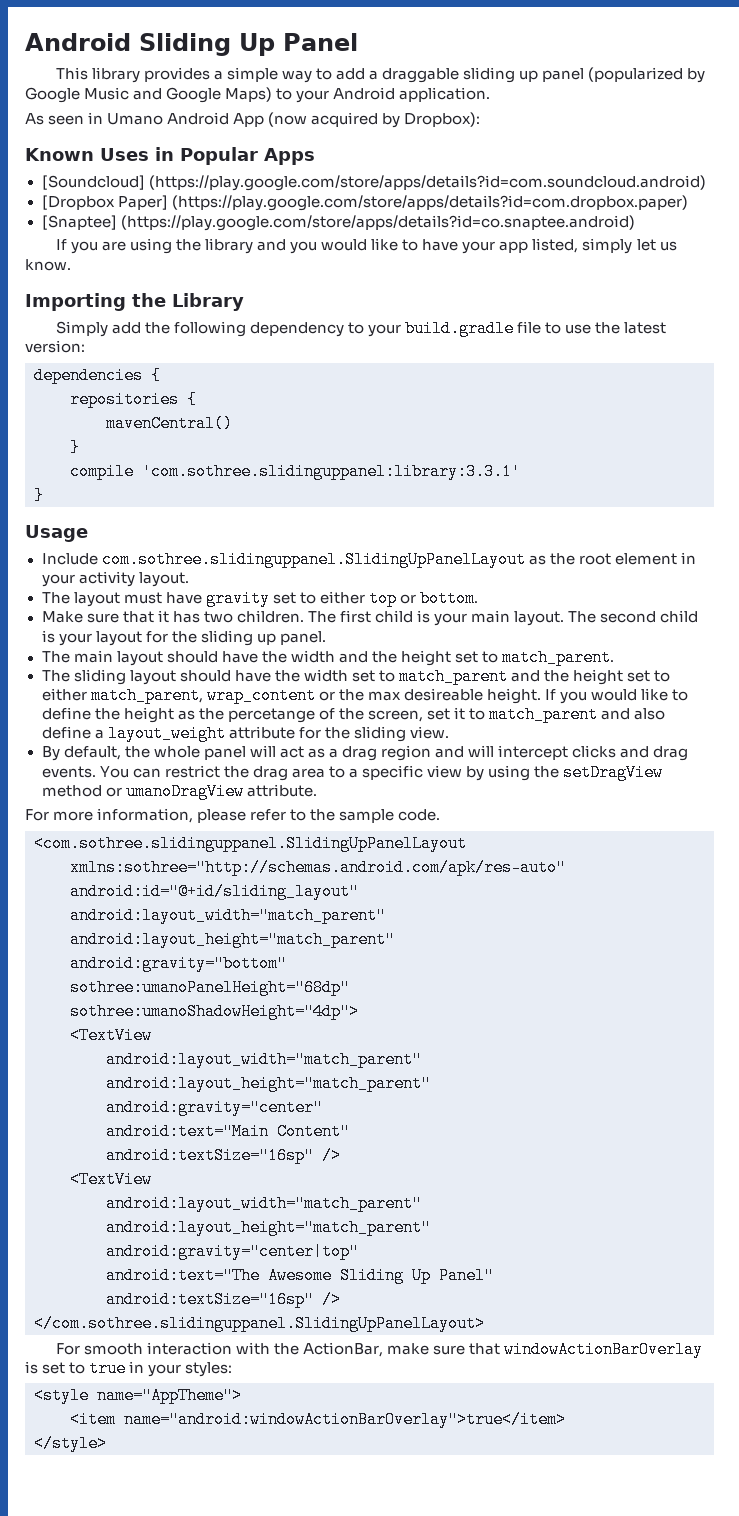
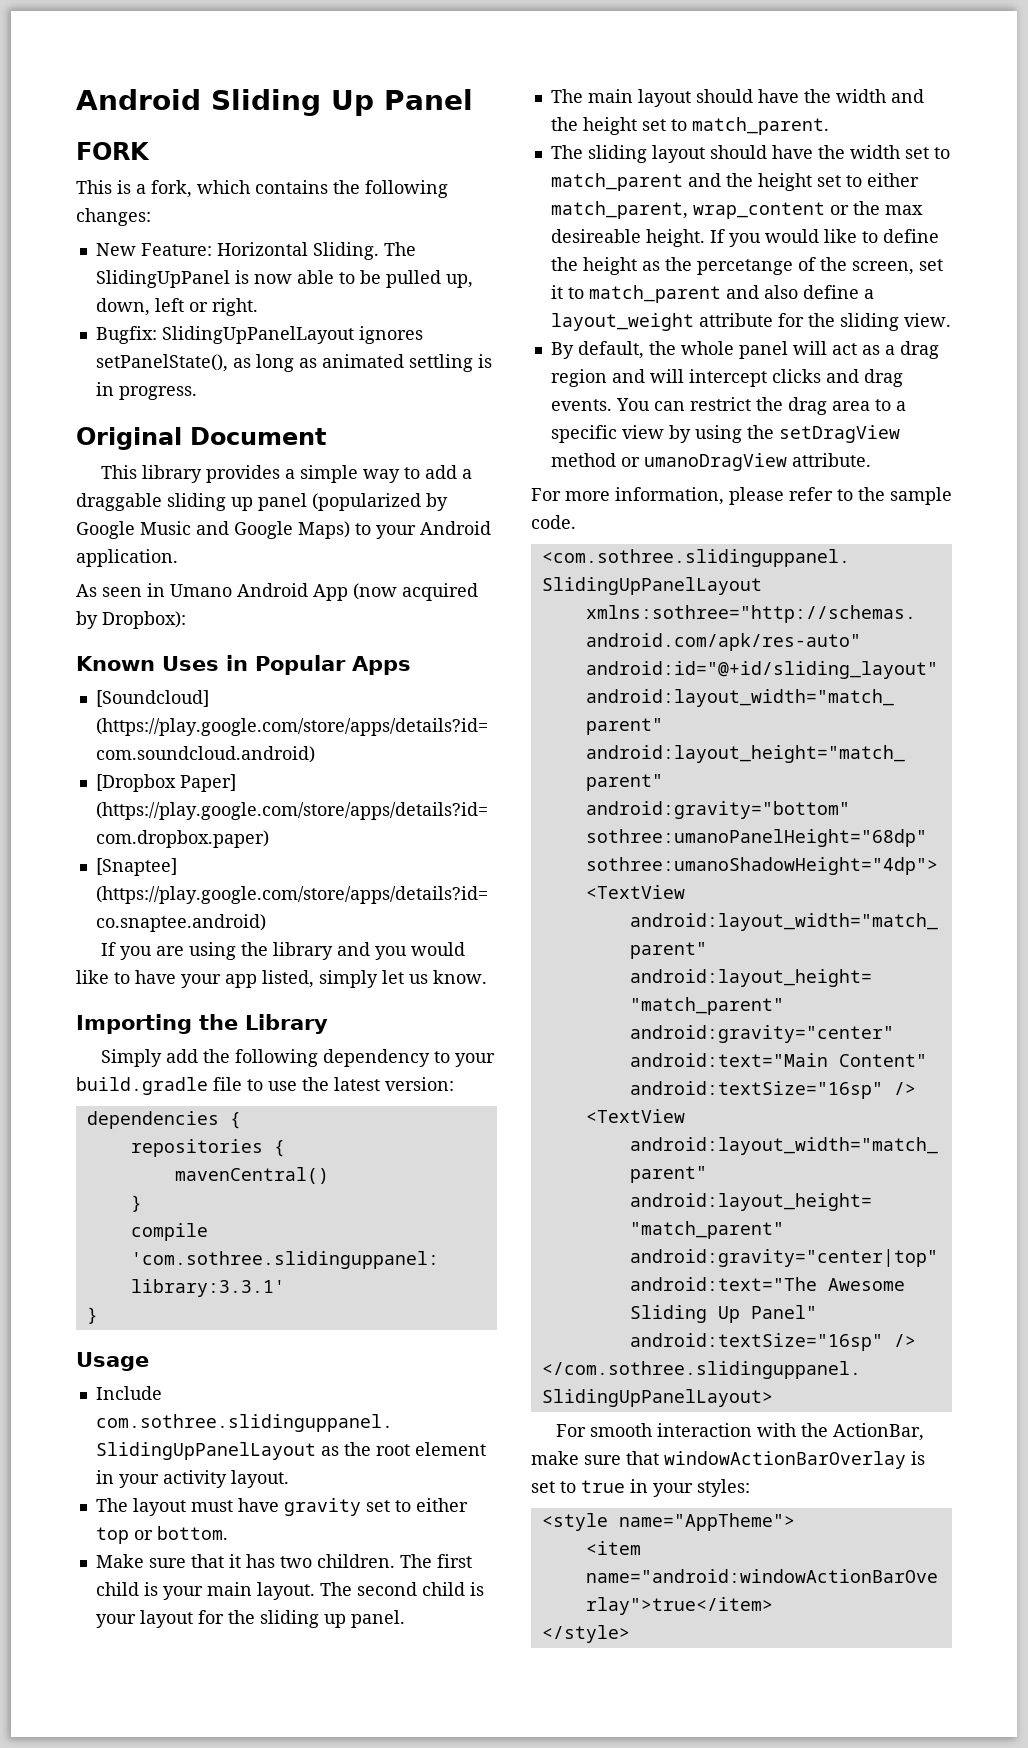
(358, 42) none -> [76,142,150,160] [76,180,448,198] [76,208,151,226] [95,242,416,260] [95,270,473,288] [95,298,258,316] [95,326,423,344] [95,354,492,372] [95,382,197,400] [76,427,326,450] // FORK // This is a fork, which contains the following changes: // New Feature: Horizontal Sliding. The SlidingUpPanel is now able to be pulled up, down, left or right. // Bugfix: SlidingUpPanelLayout ignores setPanelState(), as long as animated settling is in progress. // Original Document

